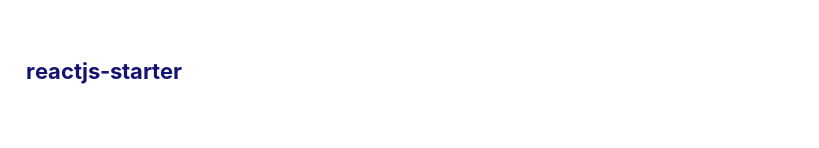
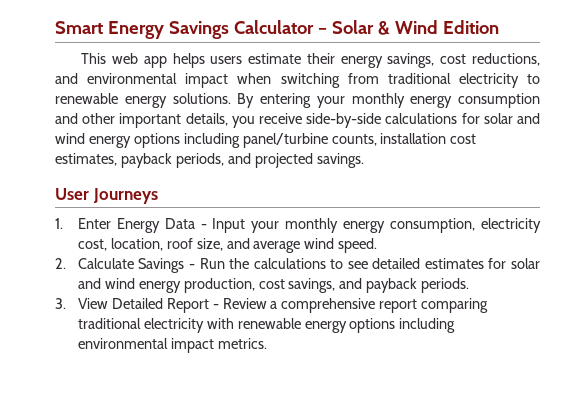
[26,62,182,84] reactjs-starter -> [55,20,499,39] [81,53,540,68] [55,73,540,88] [55,93,540,108] [55,113,540,128] [55,133,477,148] [55,153,364,168] [55,188,158,204] [55,218,541,233] [77,238,378,253] [55,258,541,273] [77,278,470,293] [55,298,489,313] [77,318,456,333] [77,338,267,353] Smart Energy Savings Calculator – Solar & Wind Edition // This web app helps users estimate their energy savings, cost reductions, and environmental impact when switching from traditional electricity to renewable energy solutions. By entering your monthly energy consumption and other important details, you receive side-by-side calculations for solar and wind energy options including panel/turbine counts, installation cost estimates, payback periods, and projected savings. // User Journeys // 1. Enter Energy Data - Input your monthly energy consumption, electricity cost, location, roof size, and average wind speed. // 2. Calculate Savings - Run the calculations to see detailed estimates for solar and wind energy production, cost savings, and payback periods. // 3. View Detailed Report - Review a comprehensive report comparing traditional electricity with renewable energy options including environmental impact metrics.

